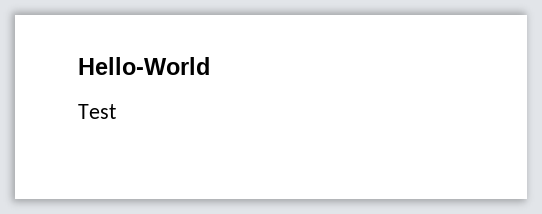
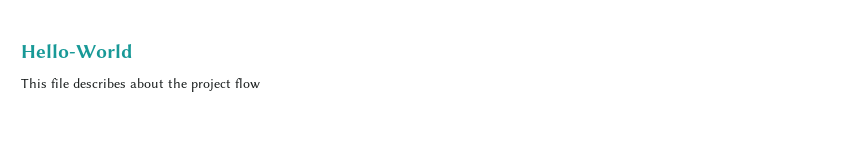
[78,104,116,119] Test -> [21,78,260,92] This file describes about the project flow

